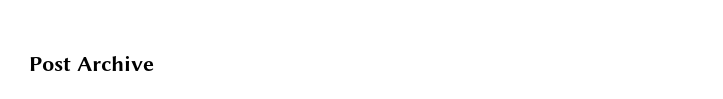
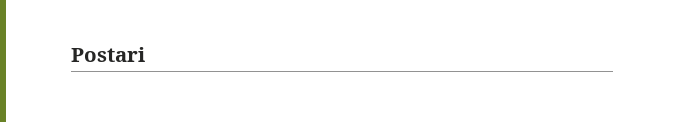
[29,55,154,71] Post Archive -> [71,47,145,62] Postari

